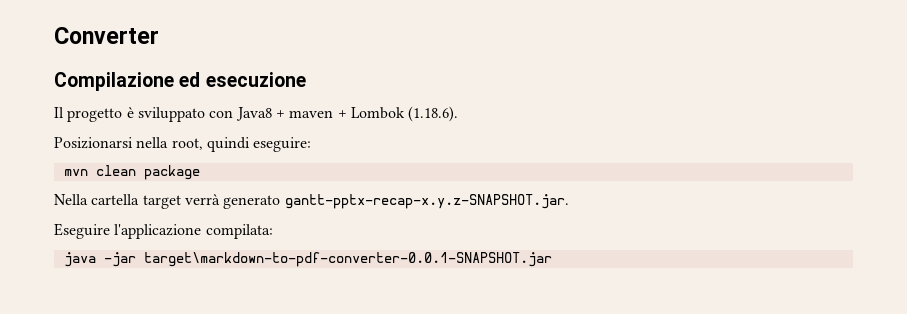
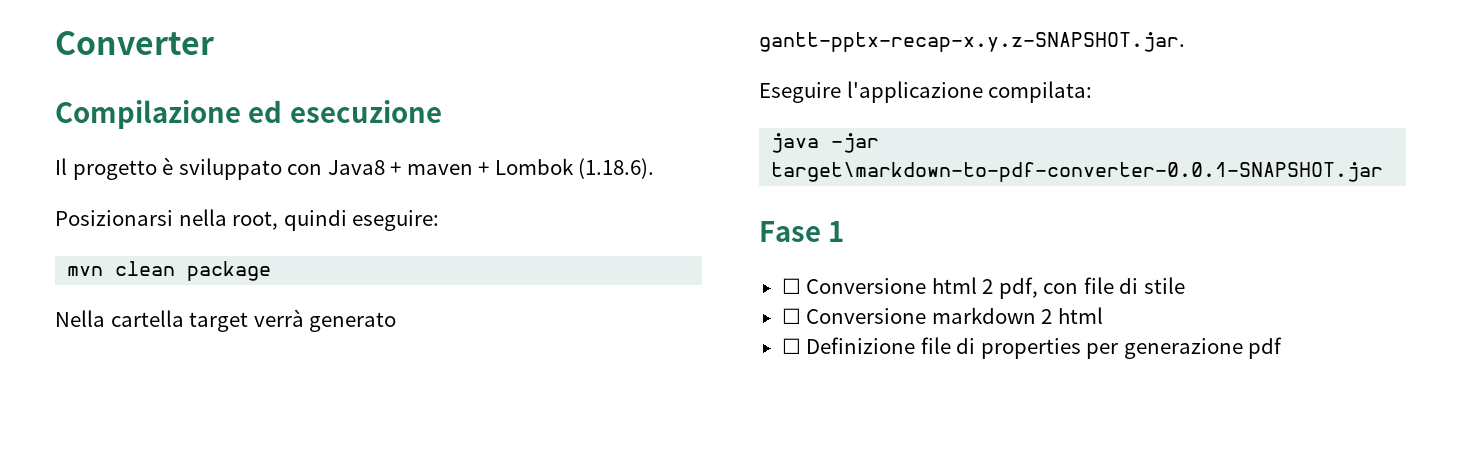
(552, 259) none -> [759,221,845,242] [781,277,1185,299] [781,307,1103,324] [781,337,1283,359] // Fase 1 // ☐ Conversione html 2 pdf, con file di stile // ☐ Conversione markdown 2 html // ☐ Definizione file di properties per generazione pdf

